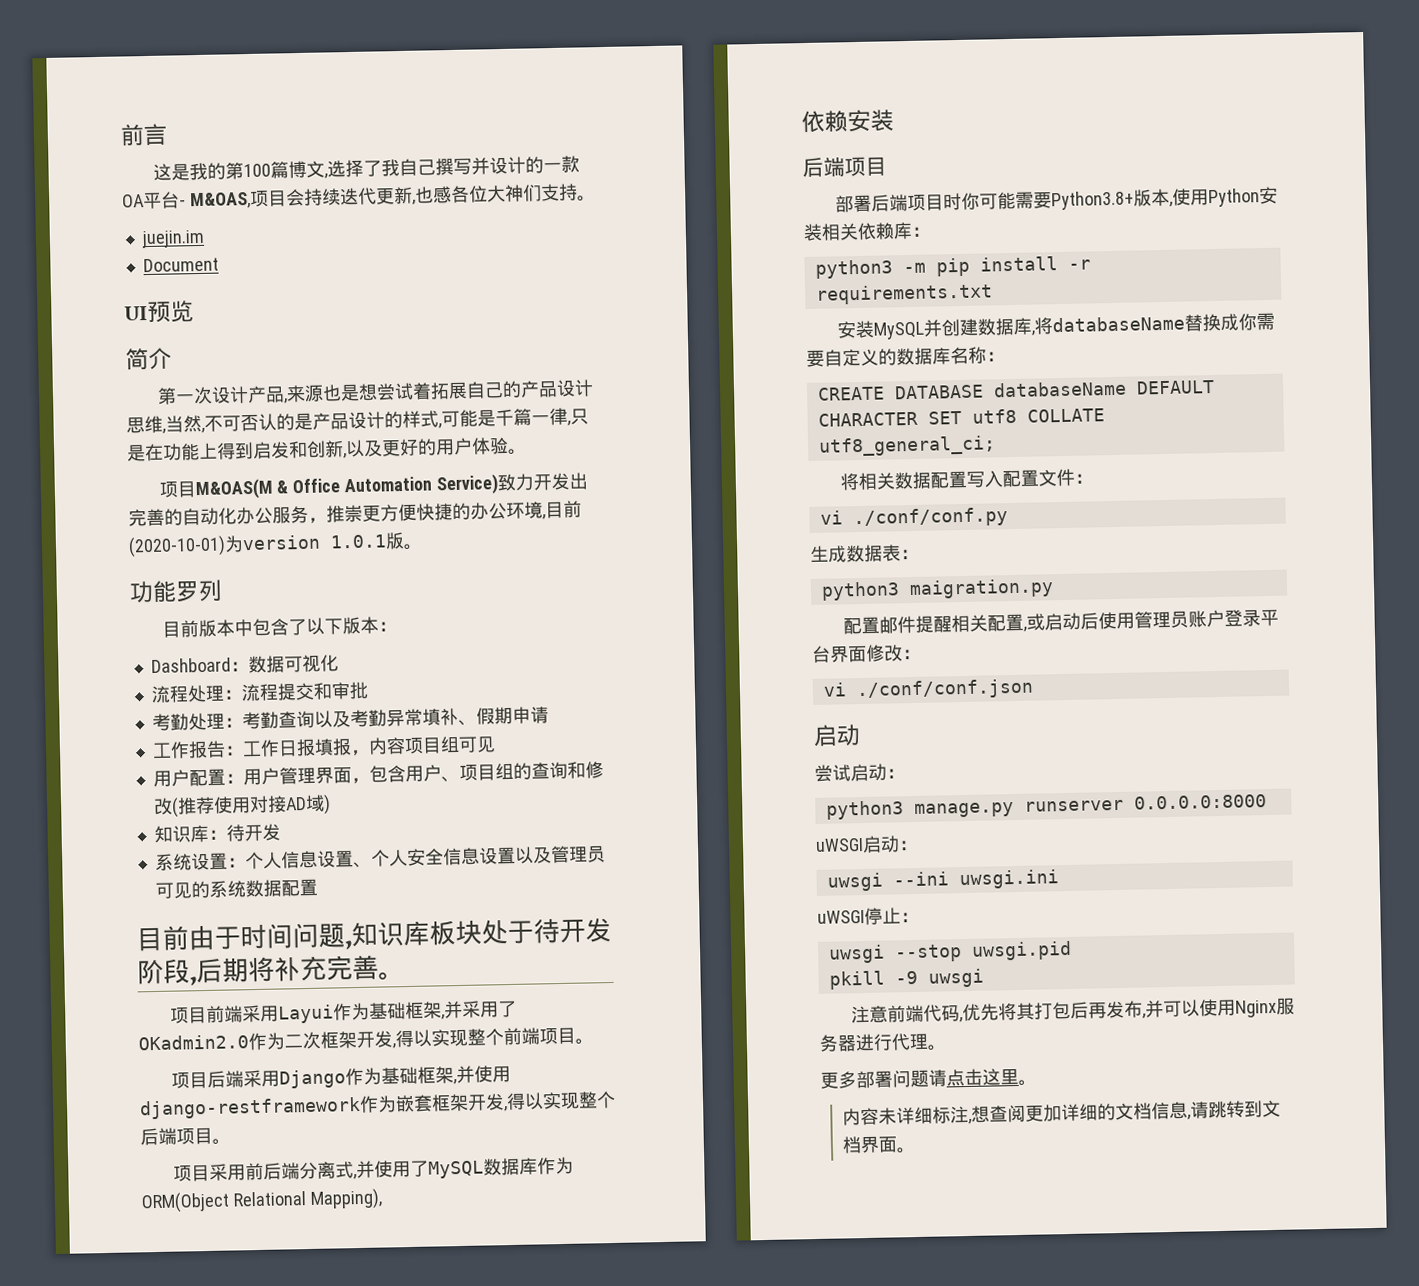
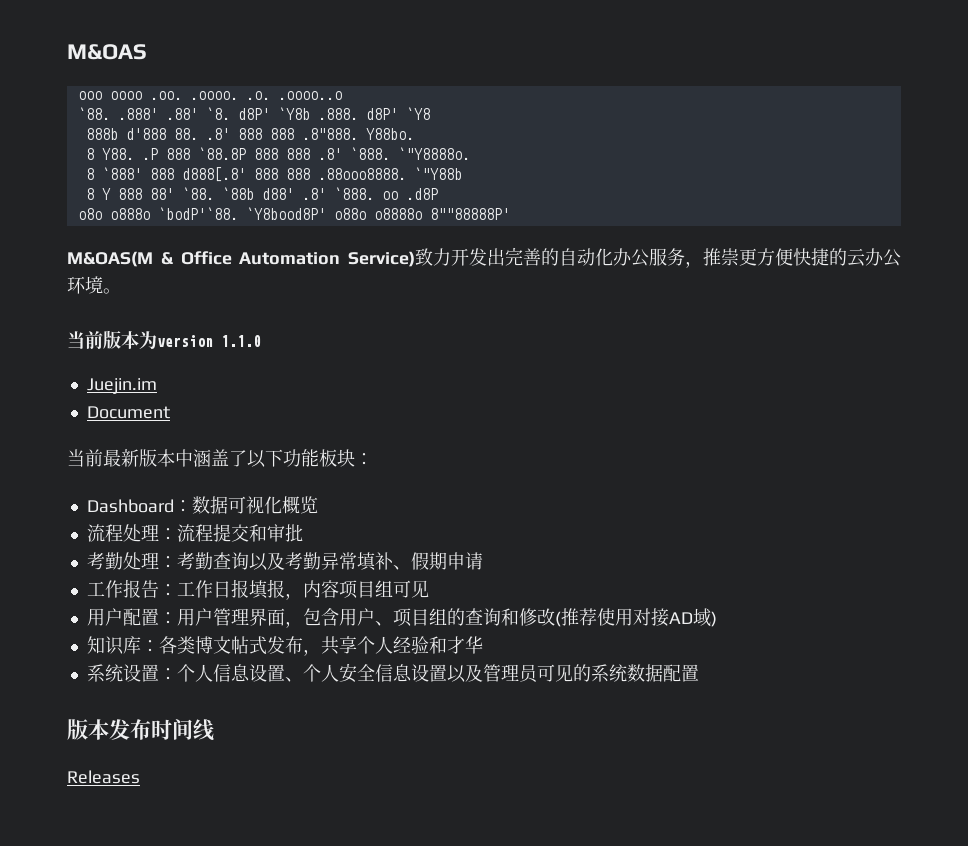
[120,123,168,147] [152,155,580,181] [122,183,596,210] [140,229,205,249] [142,257,219,273] [124,300,194,324] [125,347,172,371] [156,379,594,405] [126,407,589,434] [126,436,527,462] [158,481,197,498] 前言 // 这是我的第100篇博文,选择了我自己撰写并设计的一款OA平台- M&OAS,项目会持续迭代更新,也感各位大神们支持。 // juejin.im // Document // UI预览 // 简介 // 第一次设计产品,来源也是想尝试着拓展自己的产品设计思维,当然,不可否认的是产品设计的样式,可能是千篇一律,只是在功能上得到启发和创新,以及更好的用户体验。 // 项目 -> [67,44,147,60] [77,91,342,100] [77,107,430,120] [85,128,414,140] [85,147,470,160] [85,167,462,182] [85,187,438,200] [77,207,510,220] M&OAS // ooo oooo .oo. .oooo. .o. .oooo..o // `88. .888' .88' `8. d8P' `Y8b .888. d8P' `Y8 // 888b d'888 88. .8' 888 888 .8"888. Y88bo. // 8 Y88. .P 888 `88.8P 888 888 .8' `888. `"Y8888o. // 8 `888' 888 d888[.8' 888 888 .88ooo8888. `"Y88b // 8 Y 888 88' `88. `88b d88' .8' `888. oo .d8P // o8o o888o `bodP'`88. `Y8bood8P' o88o o8888o 8""88888P' //
(471, 511) none -> [847,248,865,267] 云
[542,500,582,520] [128,532,423,558] [129,579,223,604] [161,616,379,638] ,目前(2020-10-01)为version 1.0.1版。 // 功能罗列 // 目前版本中包含了以下版本 -> [103,288,121,294] [67,330,261,349] [86,378,157,394] [86,406,170,419] [67,449,355,468] 。 // 当前版本为version 1.1.0 // Juejin.im // Document // 当前最新版本中涵盖了以下功能板块
(339, 663) none -> [281,496,318,514] 概览
[225,823,281,842] 待开发 -> [158,636,483,656] 各类博文帖式发布，共享个人经验和才华
[136,917,612,952] [137,954,405,986] [169,1000,517,1024] [138,1027,594,1051] [170,1065,511,1089] [139,1090,616,1120] [140,1127,231,1146] [172,1156,574,1182] [141,1188,383,1214] [801,109,894,134] [802,156,887,178] [834,186,1278,213] [803,221,931,242] [814,256,1091,279] [814,283,993,305] [836,312,1275,340] [806,346,1005,368] [816,380,1215,401] [817,408,1105,427] [817,435,996,457] [839,468,1093,491] [819,507,1008,529] [810,544,919,563] [820,578,1054,601] [842,609,1279,635] [812,644,921,663] [822,678,1034,701] [813,724,861,747] [814,763,905,782] [825,794,1267,820] [815,835,918,854] [826,869,1059,892] [817,907,919,925] [827,940,1072,964] [828,968,984,990] [850,997,1295,1024] [819,1033,947,1052] [820,1068,1037,1089] [842,1099,1282,1126] [842,1136,917,1154] 目前由于时间问题,知识库板块处于待开发阶段,后期将补充完善。 // 项目前端采用Layui作为基础框架,并采用了OKadmin2.0作为二次框架开发,得以实现整个前端项目。 // 项目后端采用Django作为基础框架,并使用django-restframework作为嵌套框架开发,得以实现整个后端项目。 // 项目采用前后端分离式,并使用了MySQL数据库作为ORM(Object Relational Mapping), // 依赖安装 // 后端项目 // 部署后端项目时你可能需要Python3.8+版本,使用Python安装相关依赖库： // python3 -m pip install -r requirements.txt // 安装MySQL并创建数据库,将databaseName替换成你需要自定义的数据库名称： // CREATE DATABASE databaseName DEFAULT CHARACTER SET utf8 COLLATE utf8_general_ci; // 将相关数据配置写入配置文件： // vi ./conf/conf.py // 生成数据表： // python3 maigration.py // 配置邮件提醒相关配置,或启动后使用管理员账户登录平台界面修改： // vi ./conf/conf.json // 启动 // 尝试启动： // python3 manage.py runserver 0.0.0.0:8000 // uWSGI启动： // uwsgi --ini uwsgi.ini // uWSGI停止： // uwsgi --stop uwsgi.pid // pkill -9 uwsgi // 注意前端代码,优先将其打包后再发布,并可以使用Nginx服务器进行代理。 // 更多部署问题请点击这里。 // 内容未详细标注,想查阅更加详细的文档信息,请跳转到文档界面。 -> [67,719,214,741] [67,770,140,784] 版本发布时间线 // Releases

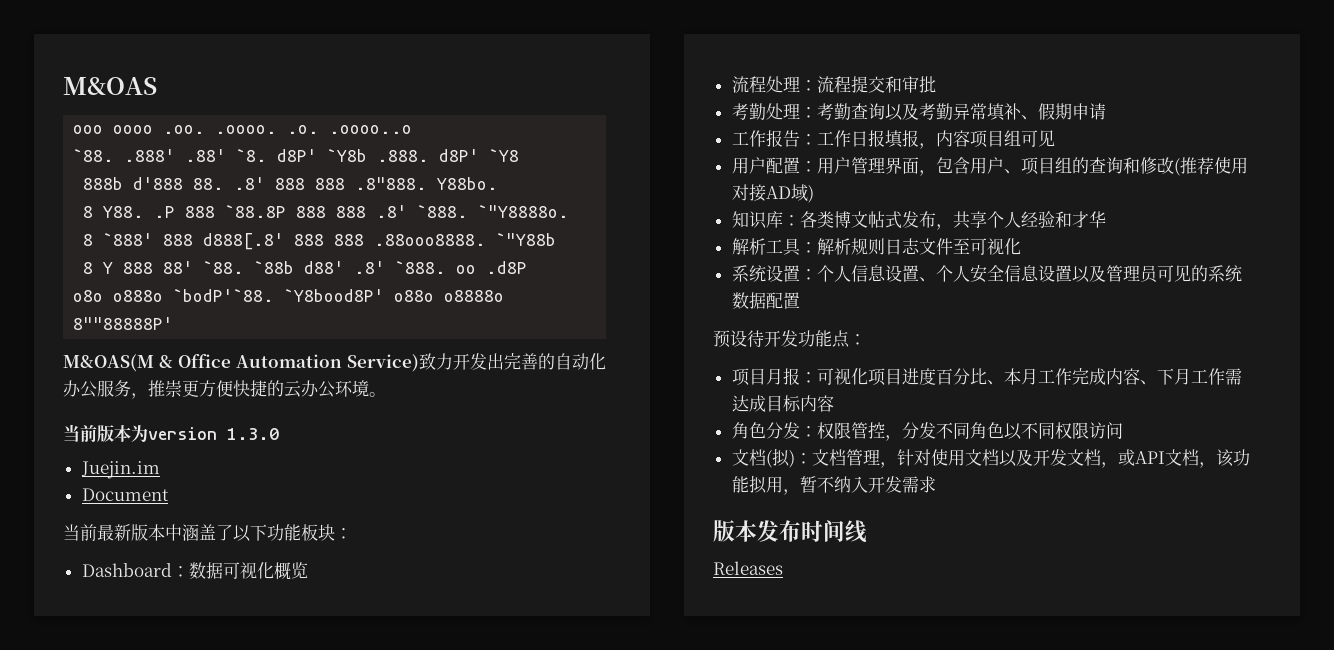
[221,335,261,347] 1.1.0 -> [227,428,279,440] 1.3.0
(483, 645) none -> [731,238,1021,256] // 解析工具：解析规则日志文件至可视化
(699, 673) none -> [713,330,866,348] [731,368,1242,386] [731,395,834,412] [731,422,1123,441] [731,448,1250,468] [731,475,936,495] // 预设待开发功能点： // 项目月报：可视化项目进度百分比、本月工作完成内容、下月工作需达成目标内容 // 角色分发：权限管控，分发不同角色以不同权限访问 // 文档(拟)：文档管理，针对使用文档以及开发文档，或API文档，该功能拟用，暂不纳入开发需求

